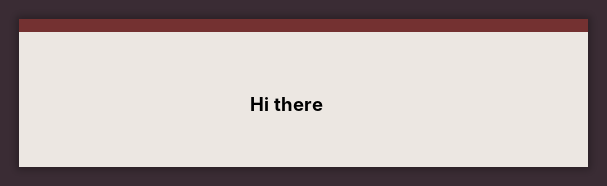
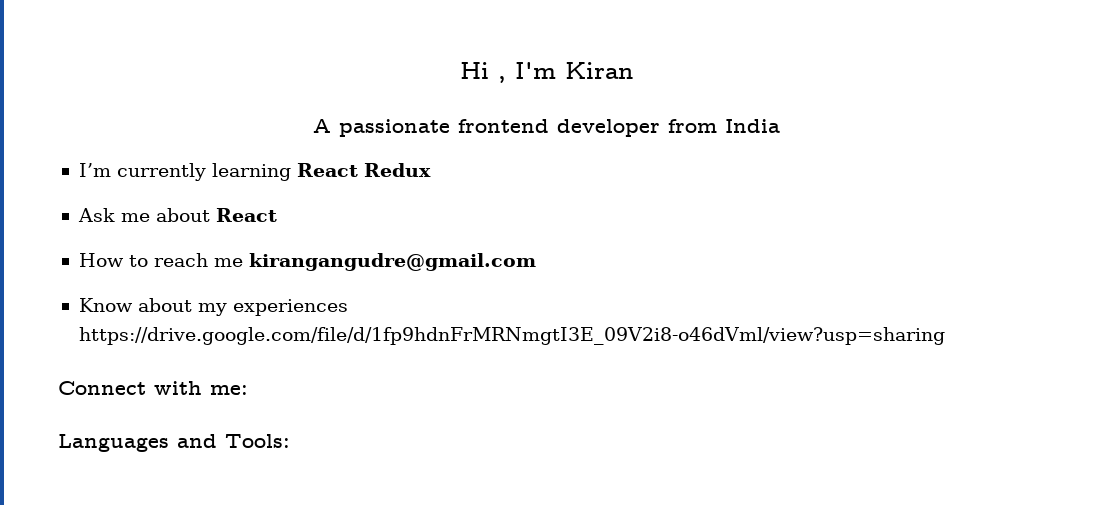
[273,97,323,111] there -> [498,62,633,83] [313,119,780,137] [78,163,431,181] [77,208,277,222] [78,253,536,271] [78,298,348,316] [78,327,945,345] [58,381,248,395] [58,434,290,452] , I'm Kiran // A passionate frontend developer from India // I’m currently learning React Redux // Ask me about React // How to reach me kirangangudre@gmail.com // Know about my experiences https://drive.google.com/file/d/1fp9hdnFrMRNmgtI3E_09V2i8-o46dVml/view?usp=sharing // Connect with me: // Languages and Tools:

